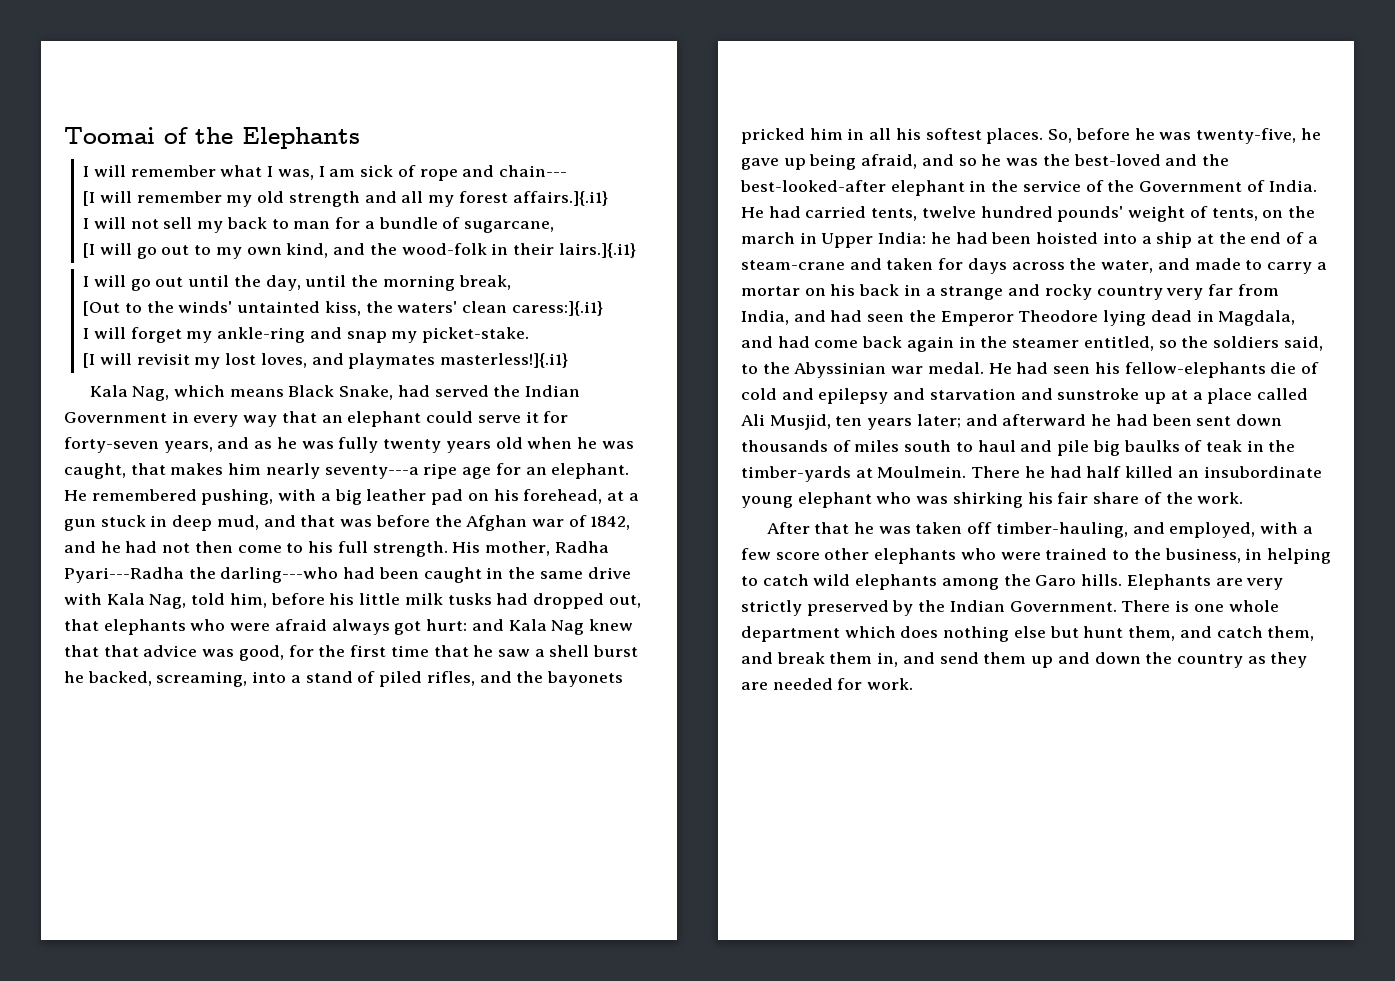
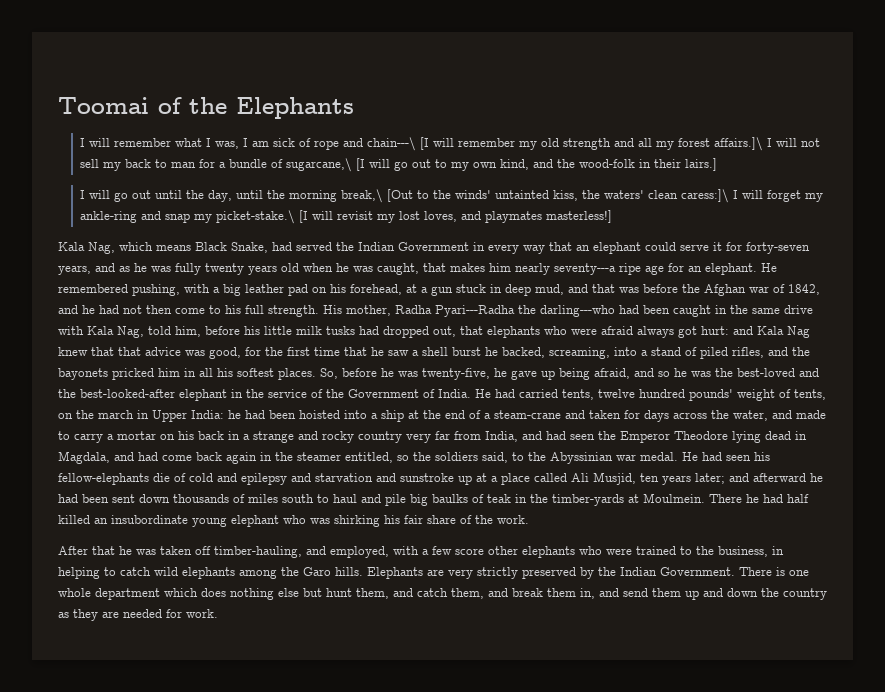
[499,165,568,177] chain--- // -> [367,137,417,151] chain---\
[512,191,608,206] affairs.]{.i1} // -> [714,137,764,151] affairs.]\
[464,221,555,233] sugarcane, // -> [286,158,353,172] sugarcane,\
[558,243,636,258] lairs.]{.i1} -> [685,158,718,171] lairs.]
[458,275,511,290] break, // -> [341,189,384,203] break,\
[511,301,603,316] caress:]{.i1} // -> [681,189,730,203] caress:]\
[422,327,530,343] picket-stake. // -> [216,210,296,224] picket-stake.\
[440,353,569,368] masterless!]{.i1} -> [546,210,613,223] masterless!]

